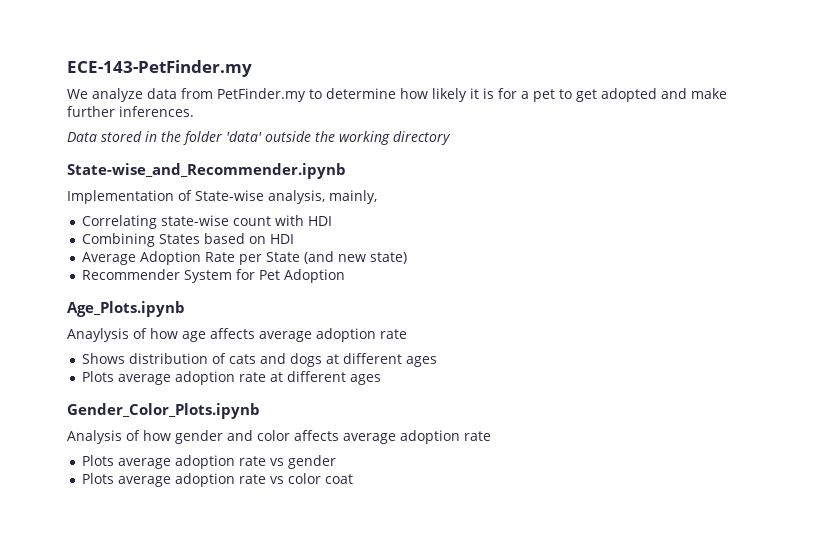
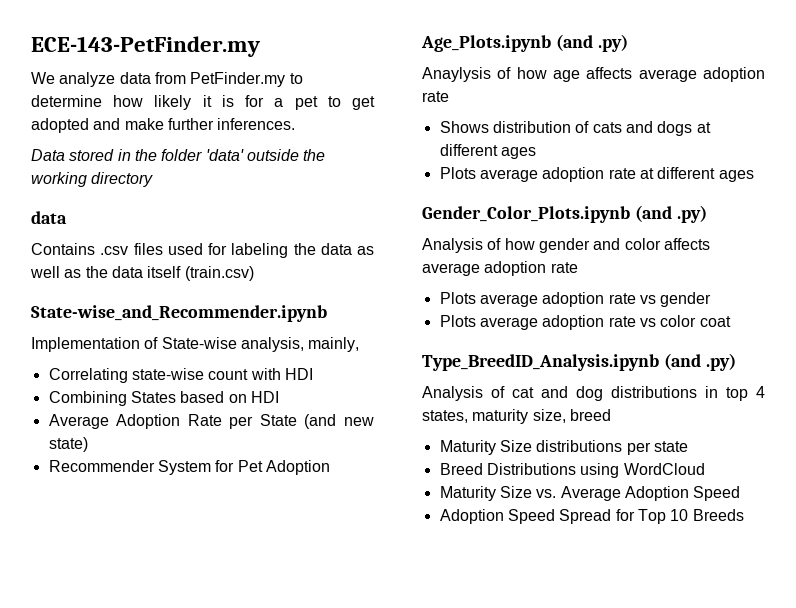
(451, 138) none -> [31,211,67,224] [31,243,374,258] [30,266,254,281] // data // Contains .csv files used for labeling the data as well as the data itself (train.csv)
(185, 309) none -> [555,34,628,52] (and .py)
(260, 411) none -> [634,205,707,223] (and .py)
(353, 479) none -> [422,353,736,371] [422,386,765,401] [422,409,611,424] [439,440,688,455] [439,463,705,478] [439,486,741,501] [439,509,744,524] // Type_BreedID_Analysis.ipynb (and .py) // Analysis of cat and dog distributions in top 4 states, maturity size, breed // Maturity Size distributions per state // Breed Distributions using WordCloud // Maturity Size vs. Average Adoption Speed // Adoption Speed Spread for Top 10 Breeds

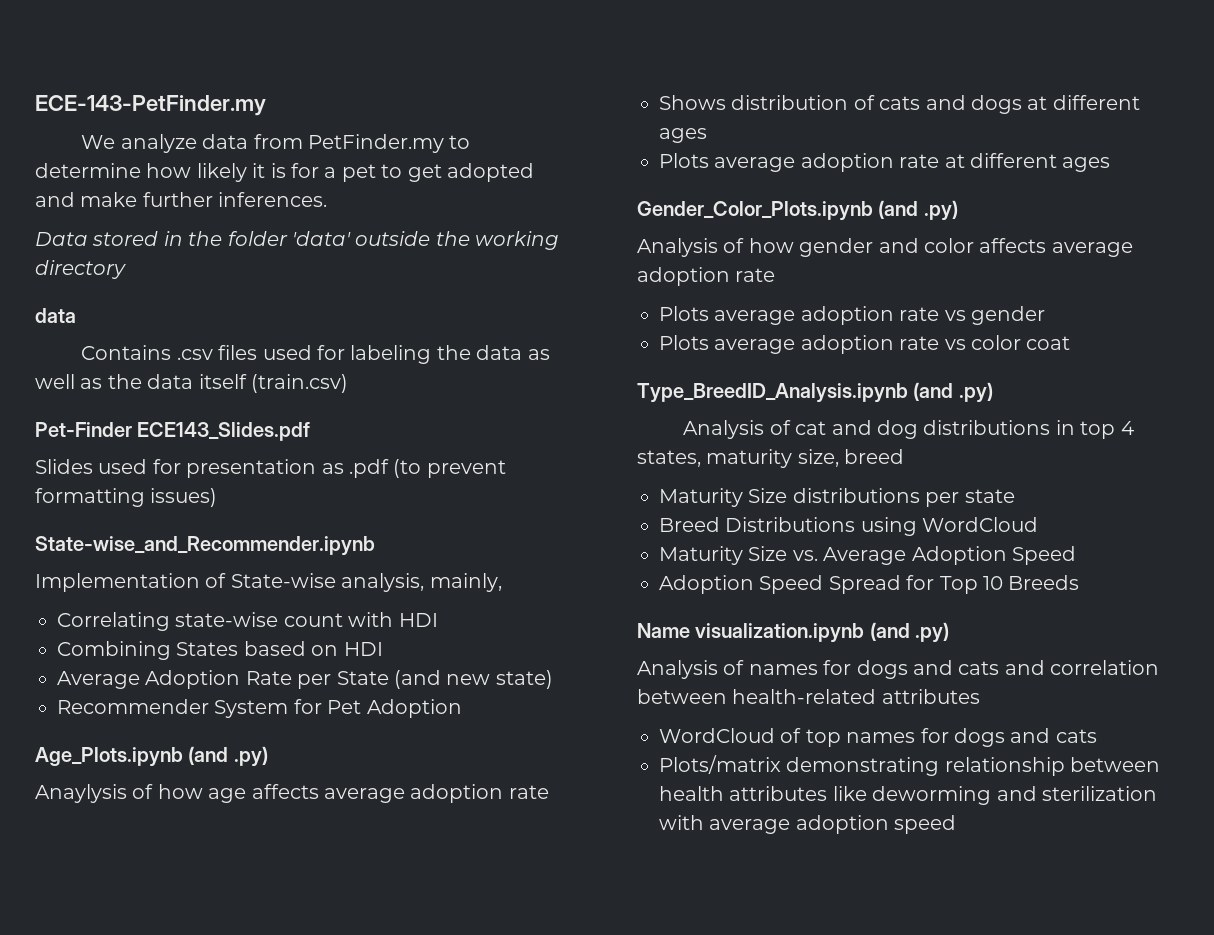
(254, 273) none -> [35,422,311,441] [35,459,506,478] [35,488,218,507] // Pet-Finder ECE143_Slides.pdf // Slides used for presentation as .pdf (to prevent formatting issues)
(744, 515) none -> [637,622,950,643] [637,660,1160,679] [637,689,980,704] [659,728,1097,747] [659,755,1161,776] [659,786,1157,805] [659,815,957,834] // Name visualization.ipynb (and .py) // Analysis of names for dogs and cats and correlation between health-related attributes // WordCloud of top names for dogs and cats // Plots/matrix demonstrating relationship between health attributes like deworming and sterilization with average adoption speed

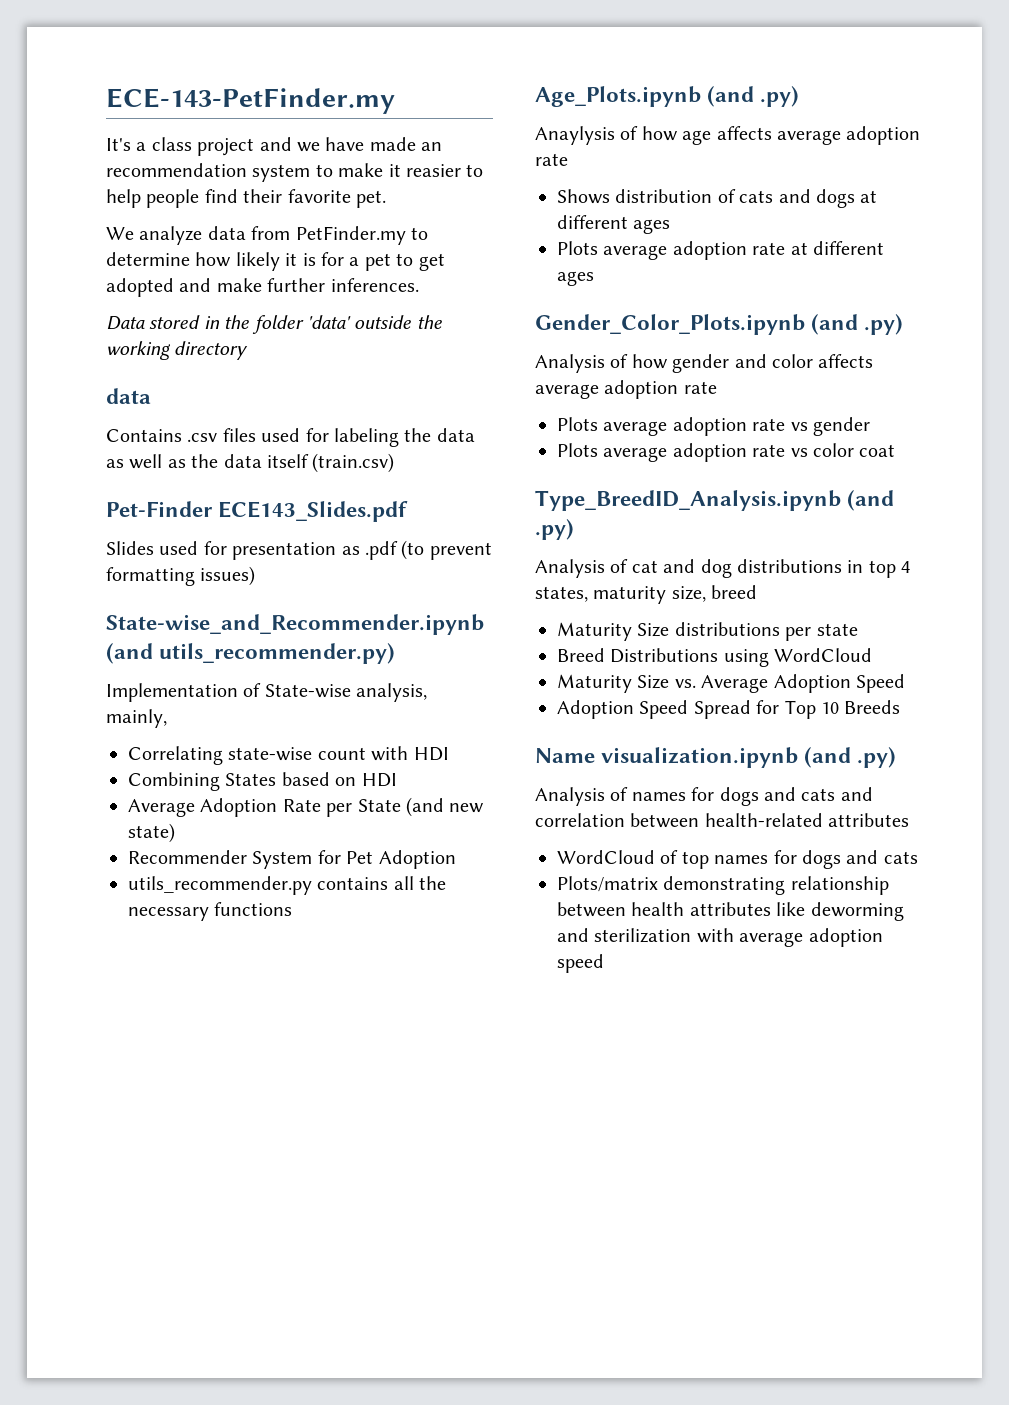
(266, 105) none -> [106,137,443,156] [106,163,484,182] [106,189,386,208] // It's a class project and we have made an recommendation system to make it reasier to help people find their favorite pet.
(375, 546) none -> [106,643,396,664] (and utils_recommender.py)
(462, 708) none -> [128,876,447,895] [128,902,293,921] // utils_recommender.py contains all the necessary functions

